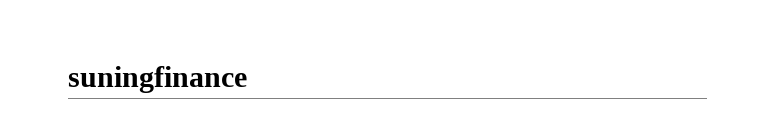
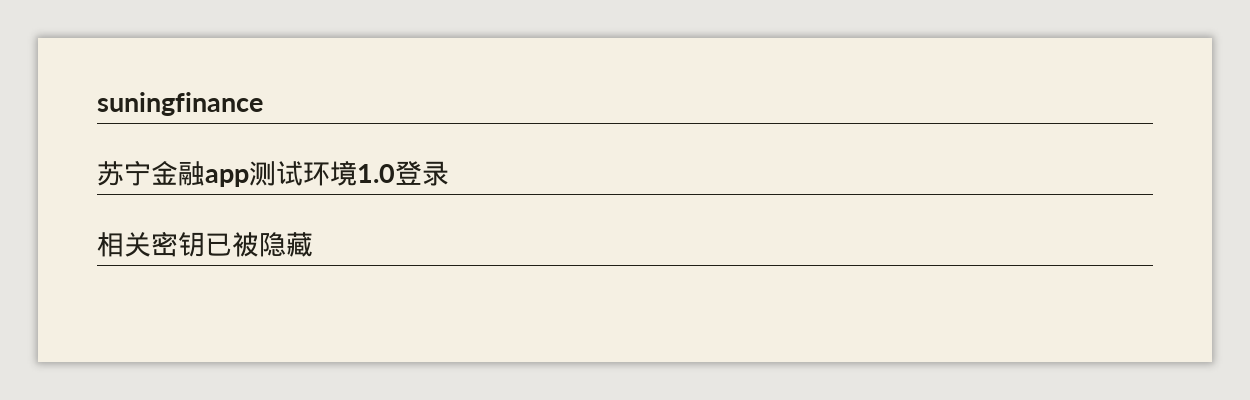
(247, 79) none -> [97,160,449,187] [97,231,313,257] // 苏宁金融app测试环境1.0登录 // 相关密钥已被隐藏

